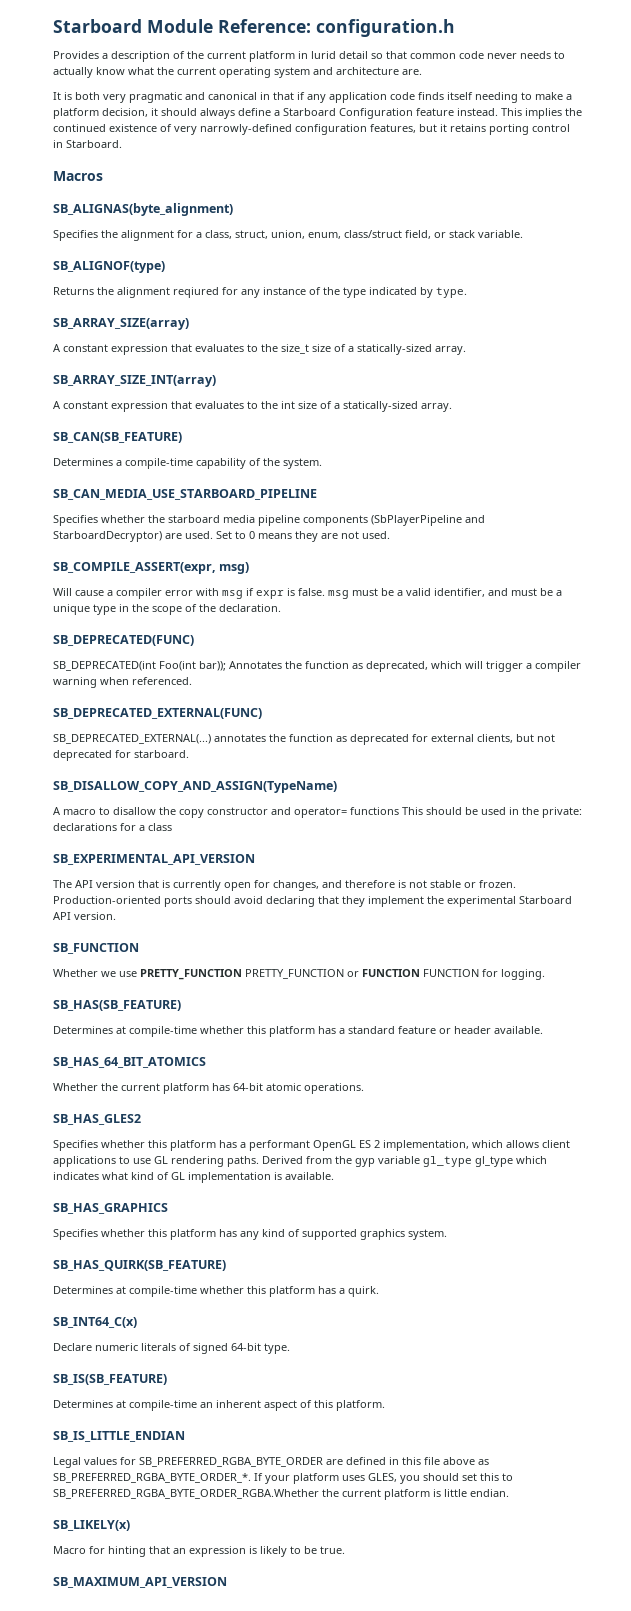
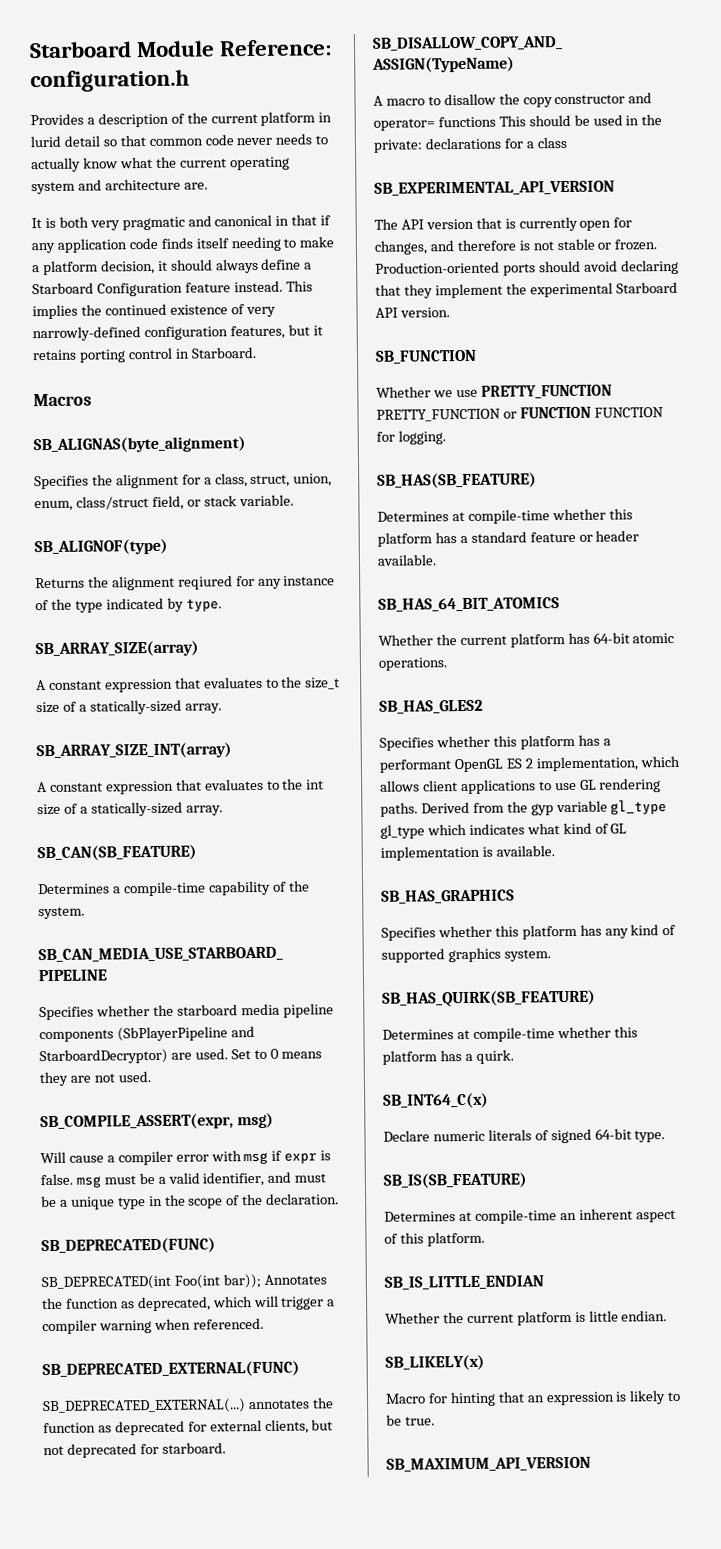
[53,1457,489,1468] [53,1473,513,1484] [53,1489,319,1499] Legal values for SB_PREFERRED_RGBA_BYTE_ORDER are defined in this file above as SB_PREFERRED_RGBA_BYTE_ORDER_*. If your platform uses GLES, you should set this to SB_PREFERRED_RGBA_BYTE_ORDER_RGBA.Whether -> [385,1312,440,1324] Whether

